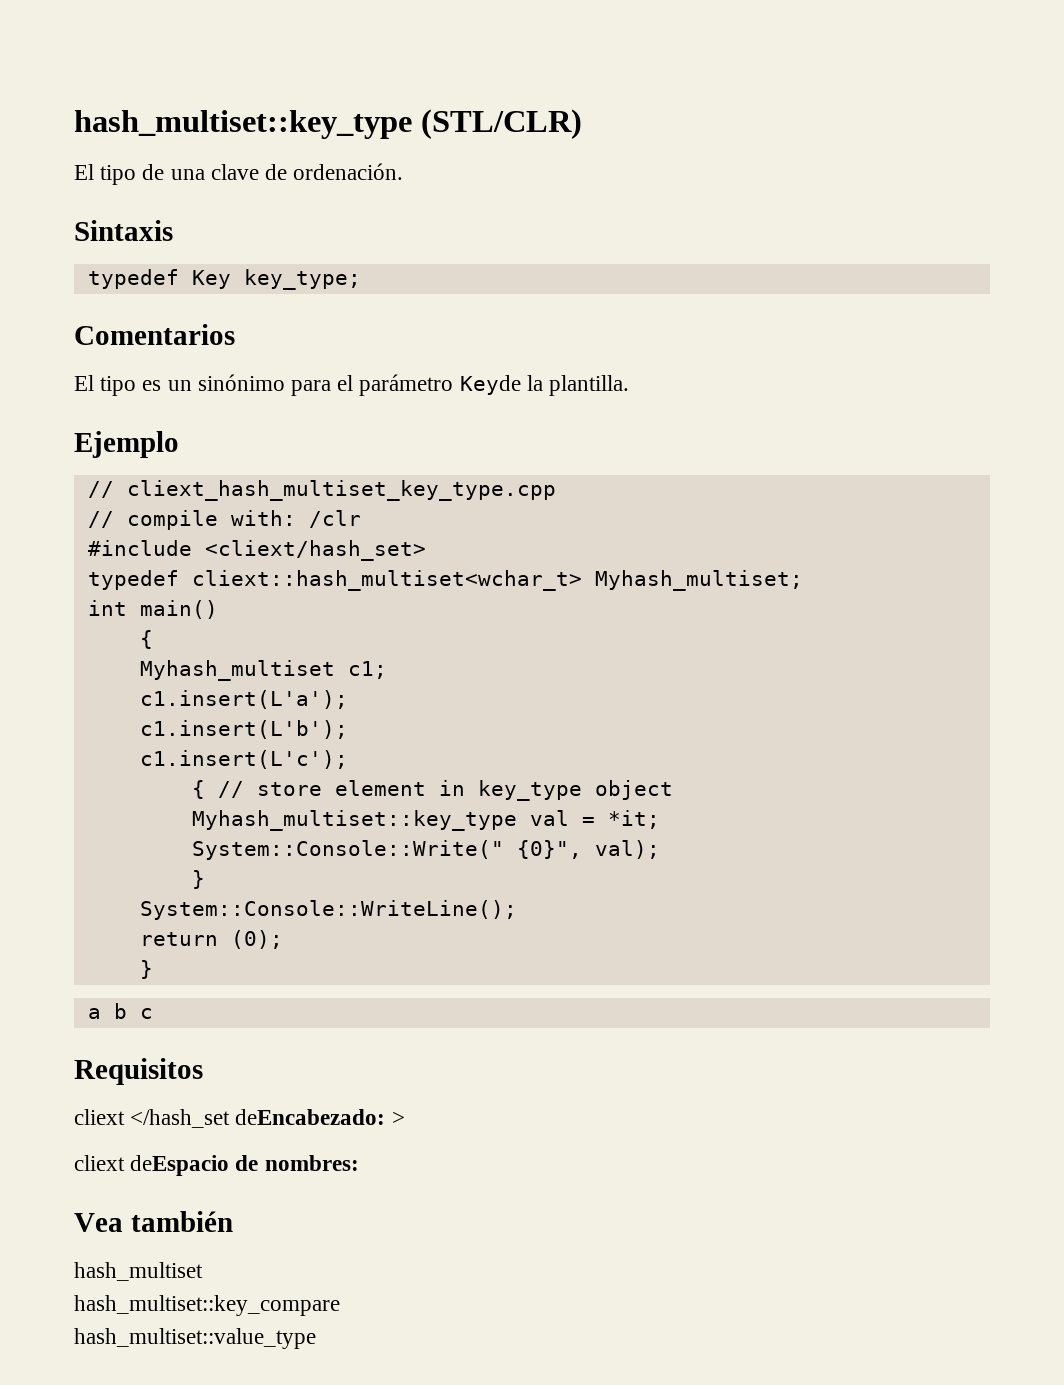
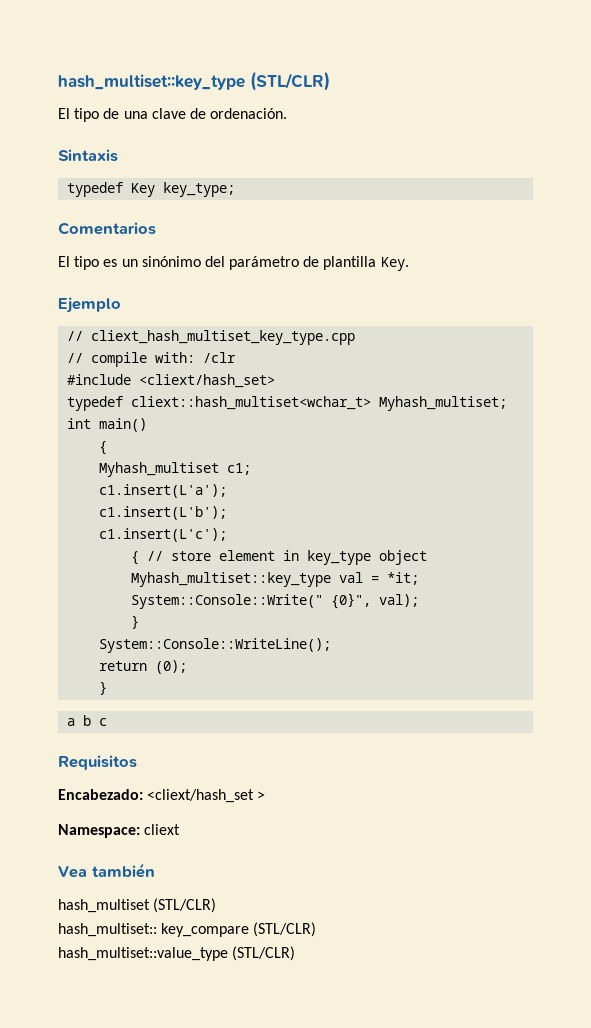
[291,374,630,396] para el parámetro Keyde la plantilla. -> [204,256,409,271] del parámetro de plantilla Key.
[74,1109,386,1128] cliext </hash_set deEncabezado: -> [58,789,255,803] Encabezado: <cliext/hash_set
[74,1155,359,1176] cliext deEspacio de nombres: -> [58,824,181,838] Namespace: cliext
[74,1295,340,1316] // hash_multiset::key_compare -> [153,898,217,913] [58,922,317,937] (STL/CLR) // hash_multiset:: key_compare (STL/CLR)
(316, 1338) none -> [232,946,296,961] (STL/CLR)

